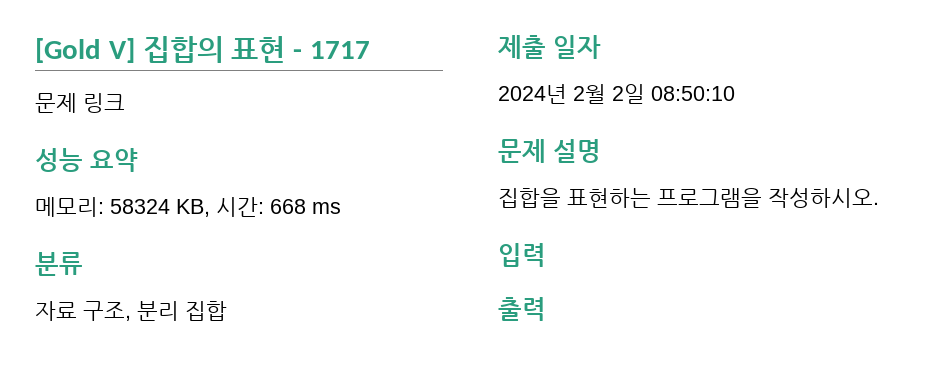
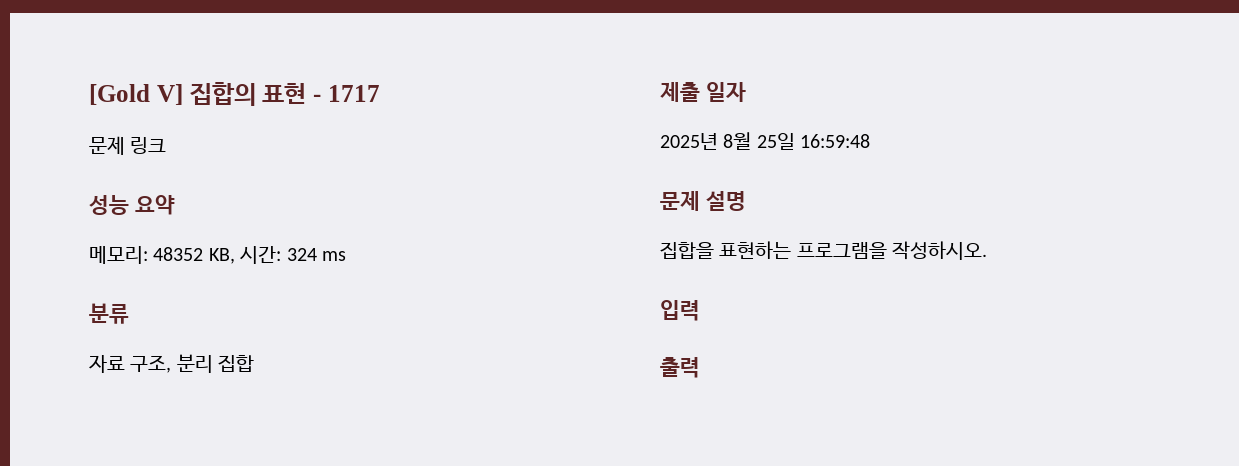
[110,199,170,214] 58324 -> [153,247,204,261] 48352
[270,199,306,214] 668 -> [286,248,317,261] 324
[498,84,735,104] 2024년 2월 2일 08:50:10 -> [660,132,871,150] 2025년 8월 25일 16:59:48

